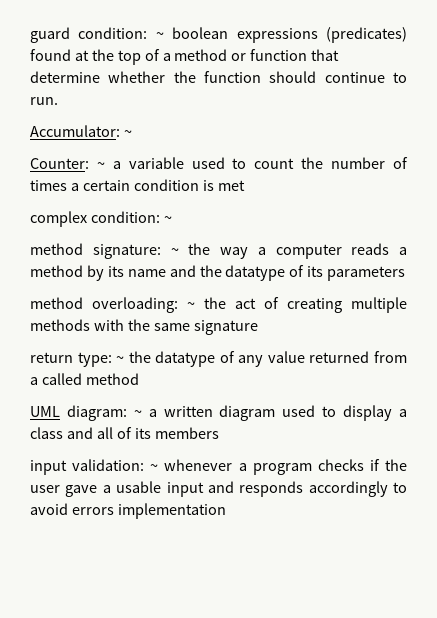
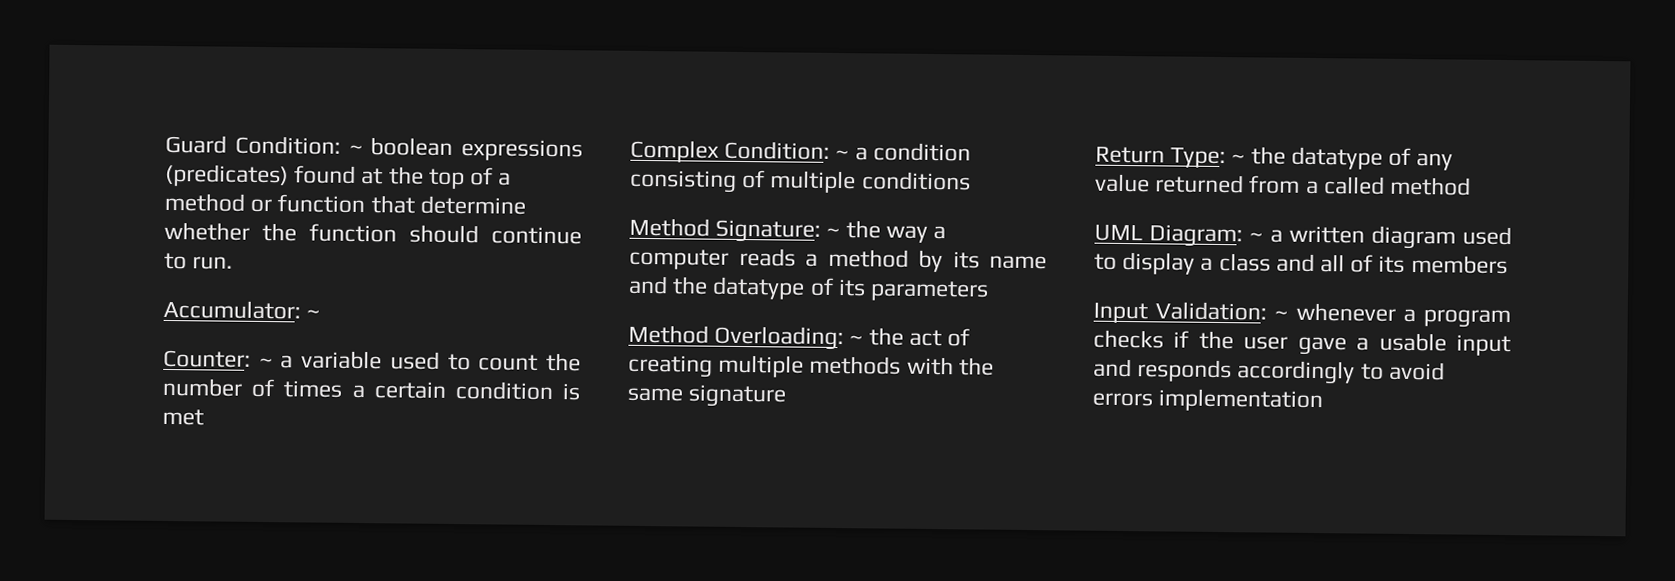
[30,27,148,43] guard condition: -> [165,134,341,155] Guard Condition:
[30,211,172,227] [30,243,161,259] complex condition: ~ // method signature: -> [630,139,971,163] [630,169,971,194] [629,217,822,243] Complex Condition: ~ a condition consisting of multiple conditions // Method Signature:
[30,297,178,313] method overloading: -> [628,324,845,351] Method Overloading:
[30,352,112,367] return type: -> [1095,146,1227,169] Return Type:
[66,405,127,421] diagram: -> [1149,224,1244,248] Diagram:
[30,459,145,475] input validation: -> [1093,301,1268,324] Input Validation:

